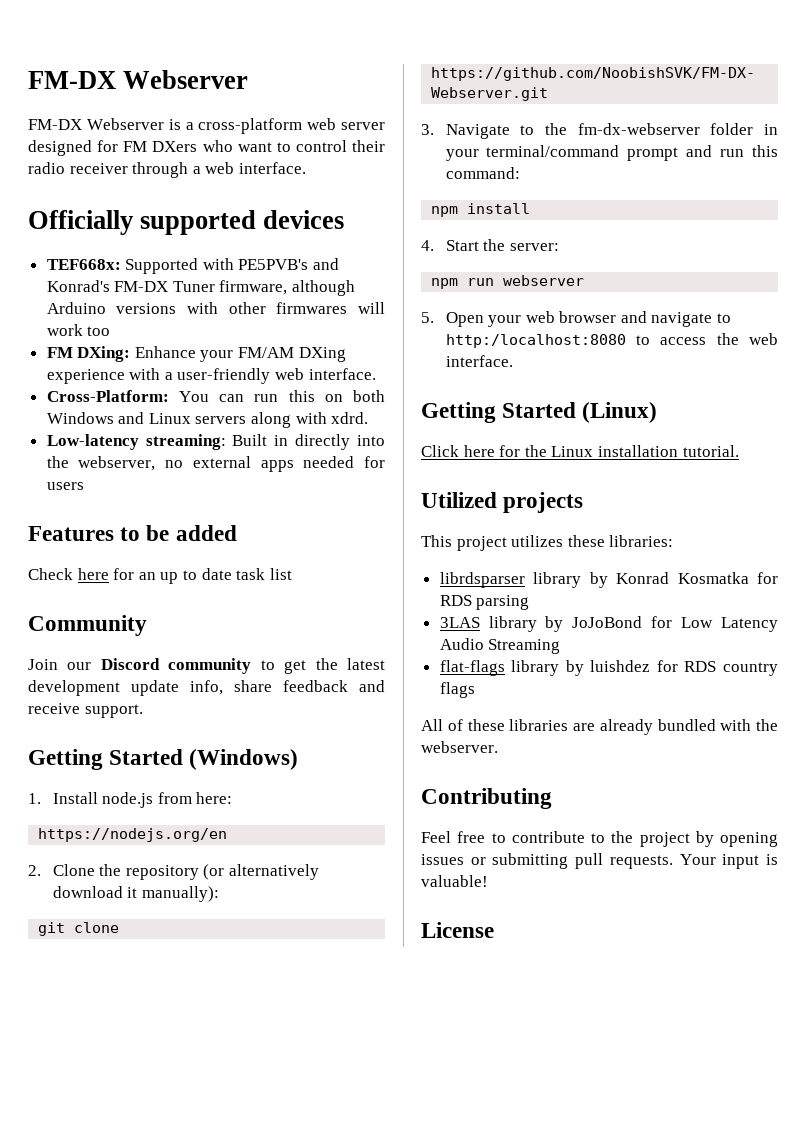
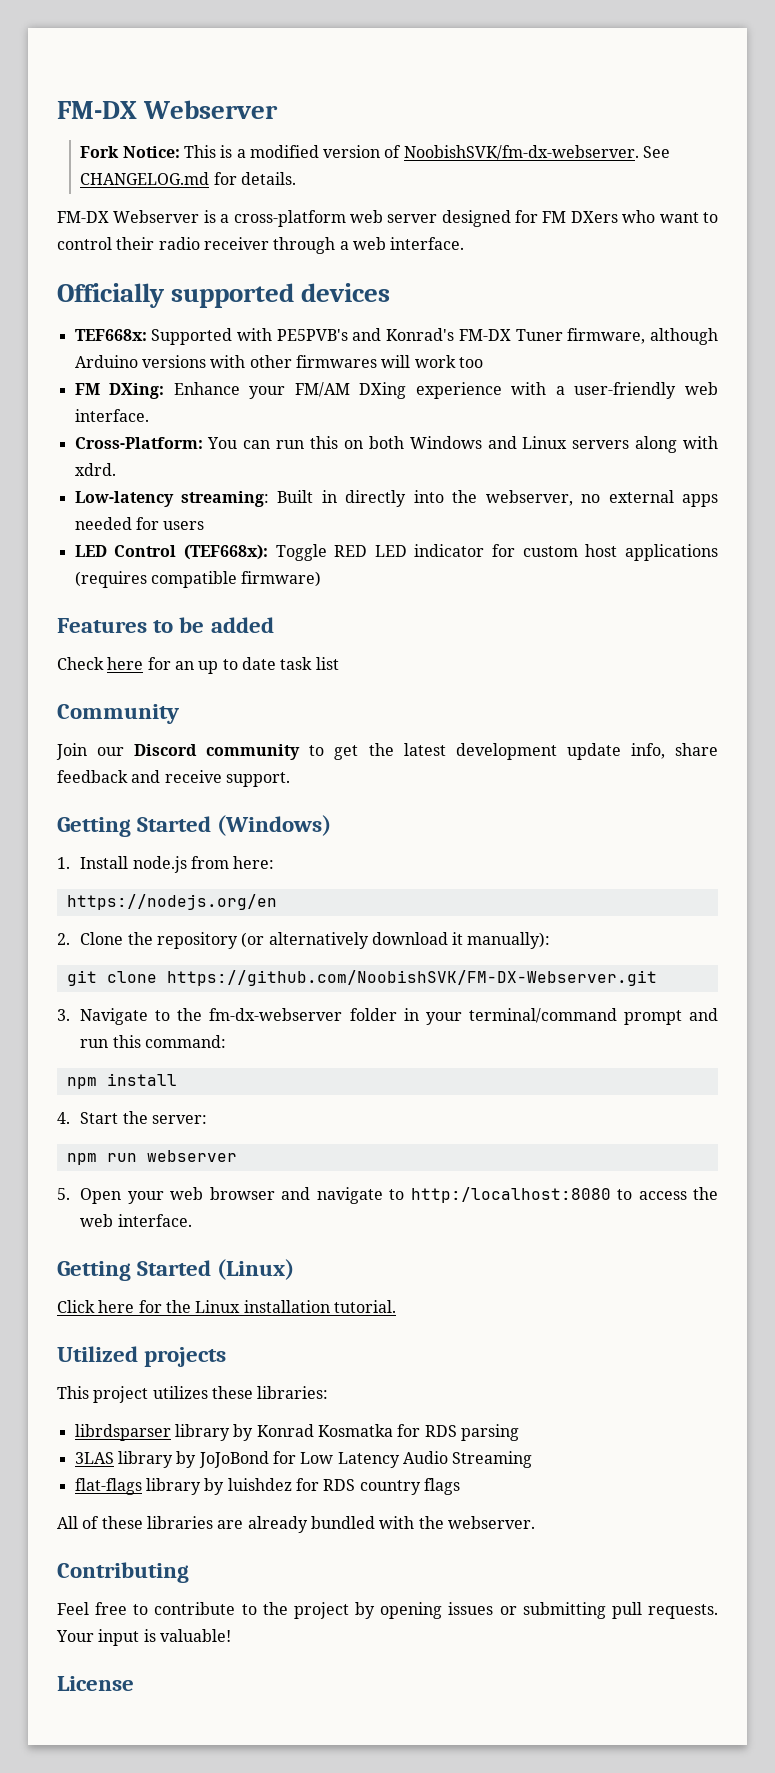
[28,70,249,89] FM-DX Webserver -> [57,100,279,119] [80,145,671,160] [80,172,296,185] FM-DX Webserver // Fork Notice: This is a modified version of NoobishSVK/fm-dx-webserver. See CHANGELOG.md for details.
(84, 486) none -> [74,544,718,561] [74,571,322,588] // LED Control (TEF668x): Toggle RED LED indicator for custom host applications (requires compatible firmware)

